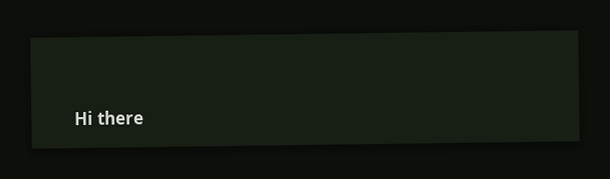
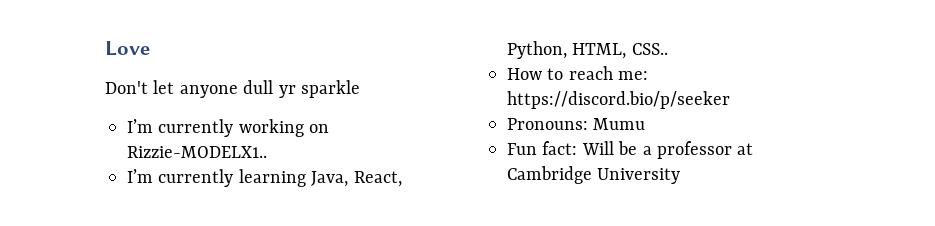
[74,110,144,126] Hi there -> [105,41,150,56] [105,80,360,98] [127,119,330,137] [127,146,267,158] [127,169,402,187] [507,41,668,59] [507,66,649,80] [507,91,730,109] [507,118,646,130] [507,141,754,159] [507,166,681,184] Love // Don't let anyone dull yr sparkle // I’m currently working on Rizzie-MODELX1.. // I’m currently learning Java, React, Python, HTML, CSS.. // How to reach me: https://discord.bio/p/seeker // Pronouns: Mumu // Fun fact: Will be a professor at Cambridge University

